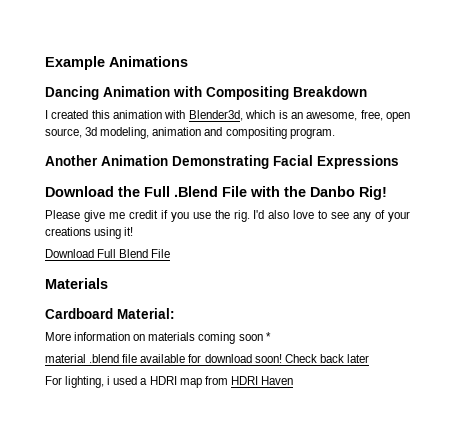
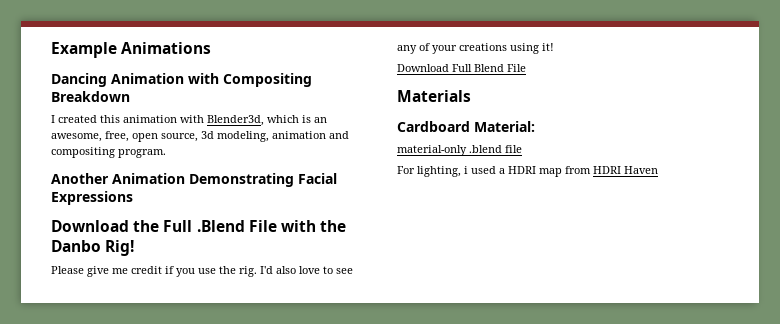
[45,332,271,344] [45,354,369,363] More information on materials coming soon * // material .blend file available for download soon! Check back later -> [397,145,522,156] material-only .blend file

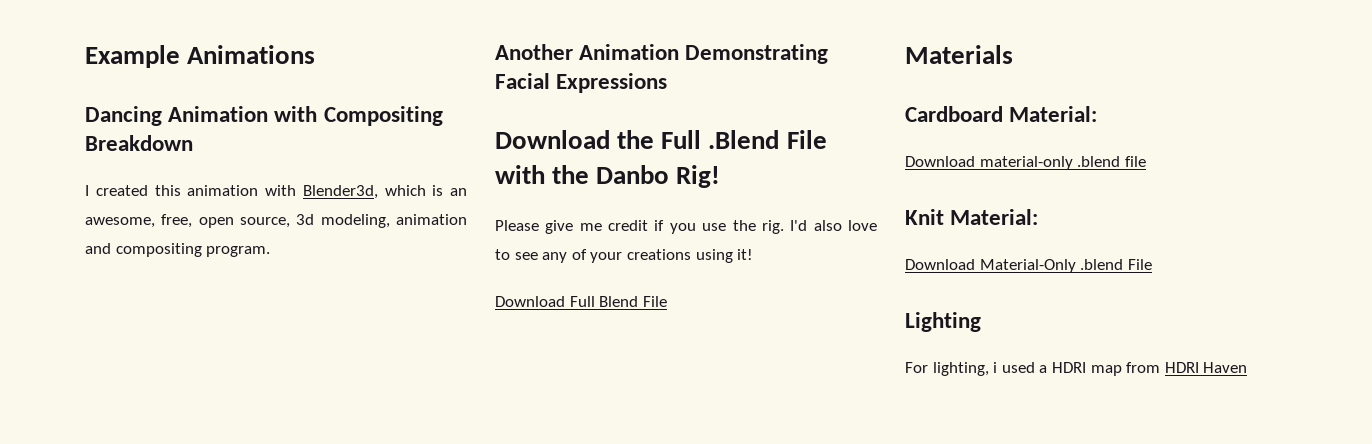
(535, 126) none -> [905,156,975,167] Download
(522, 149) none -> [905,209,1039,225] [905,259,1152,273] [905,312,981,332] // Knit Material: // Download Material-Only .blend File // Lighting

